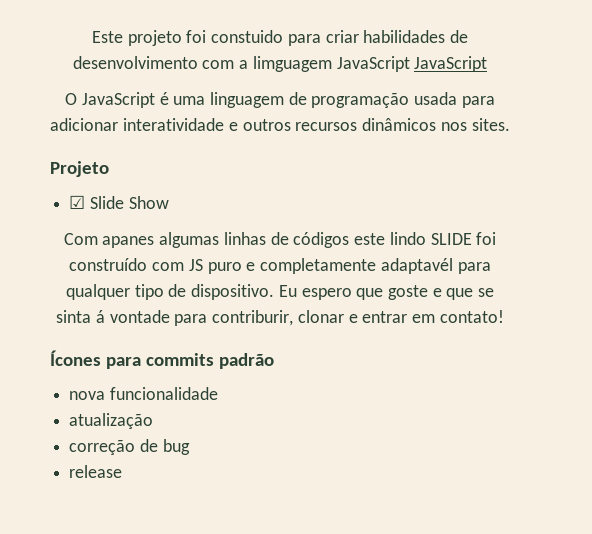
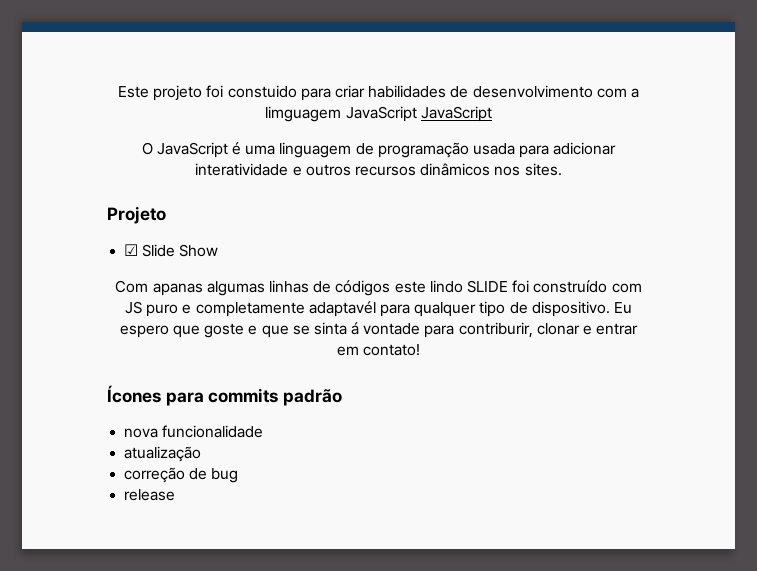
[102,236,155,248] apanes -> [152,283,203,296] apanas

